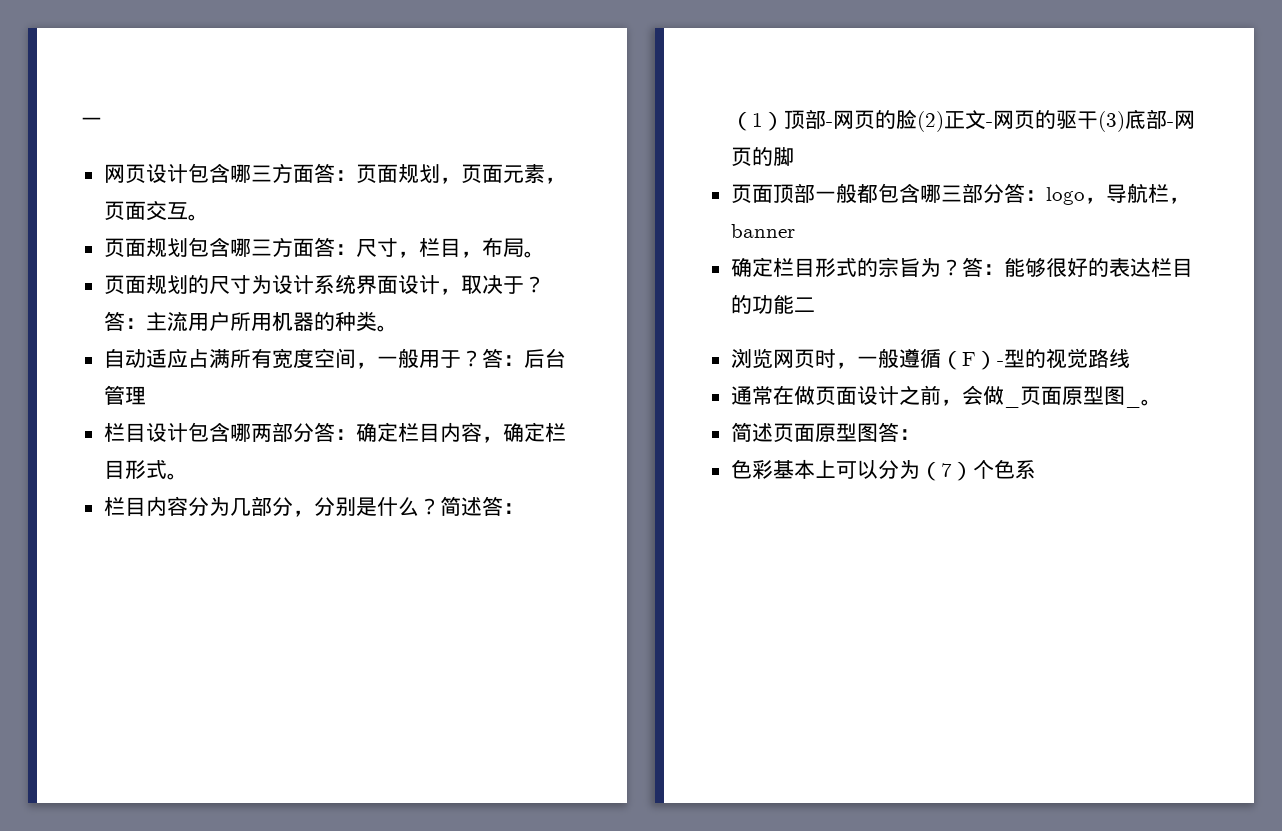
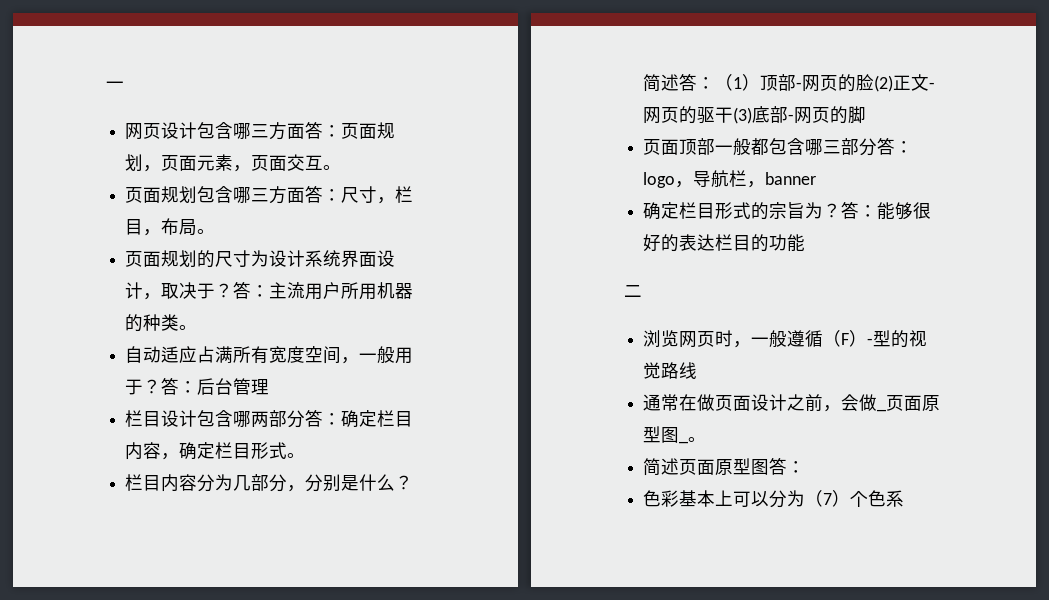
(794, 304) none -> (806, 243) //

